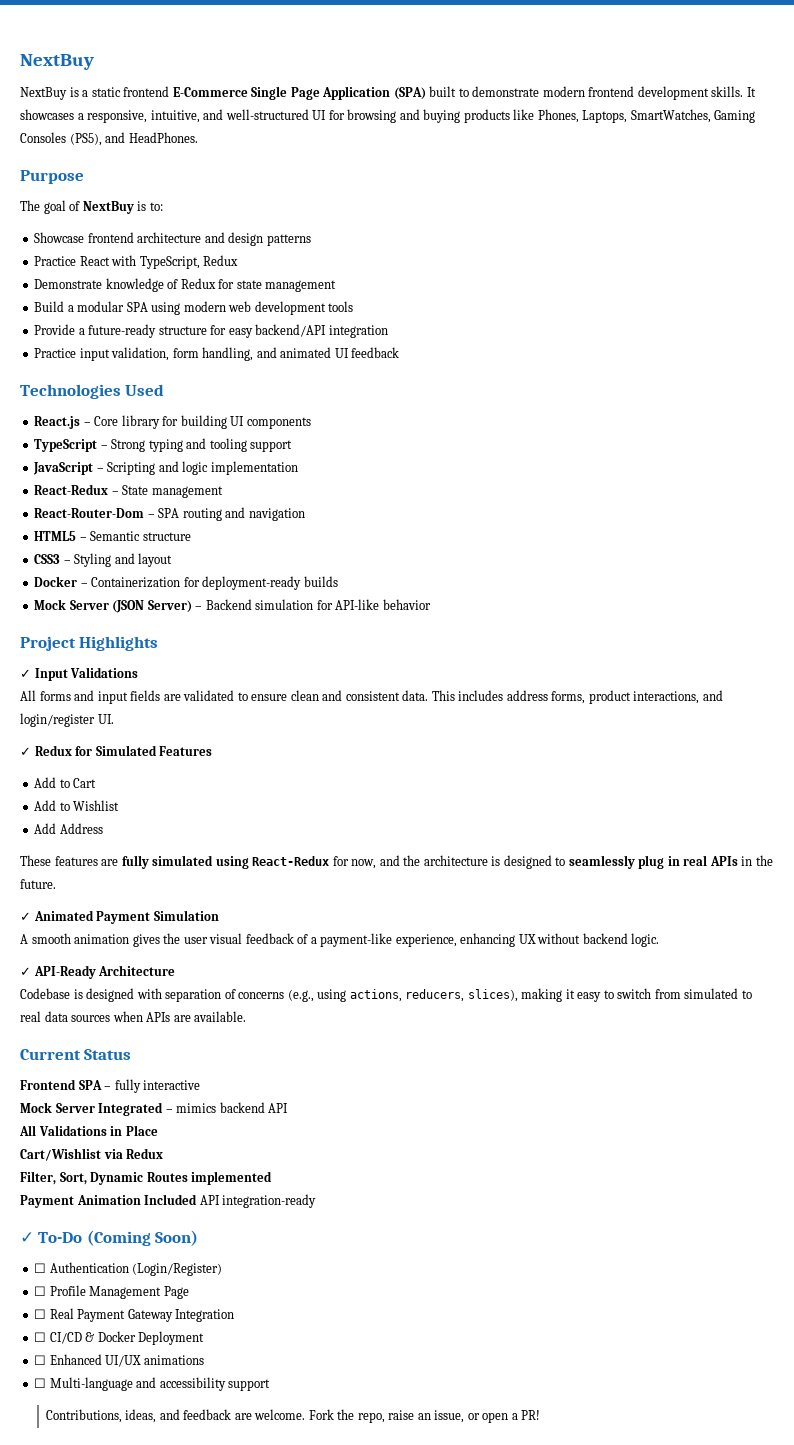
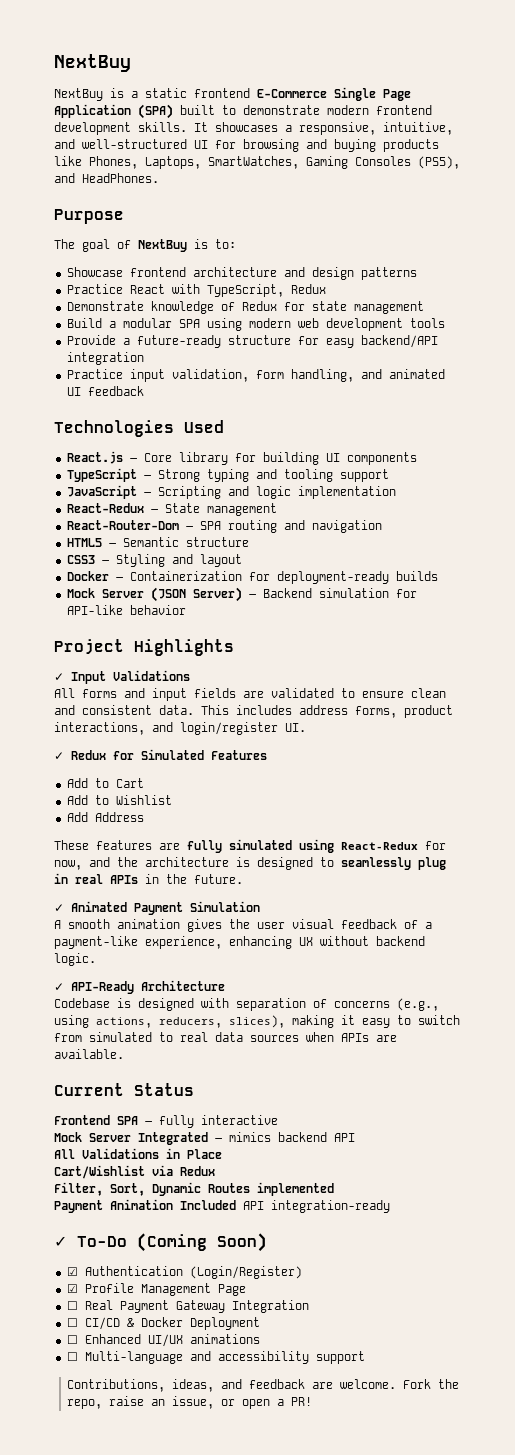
[34,1263,47,1273] ☐ -> [66,1267,78,1276] ☑
[34,1286,47,1296] ☐ -> [66,1284,78,1293] ☑

